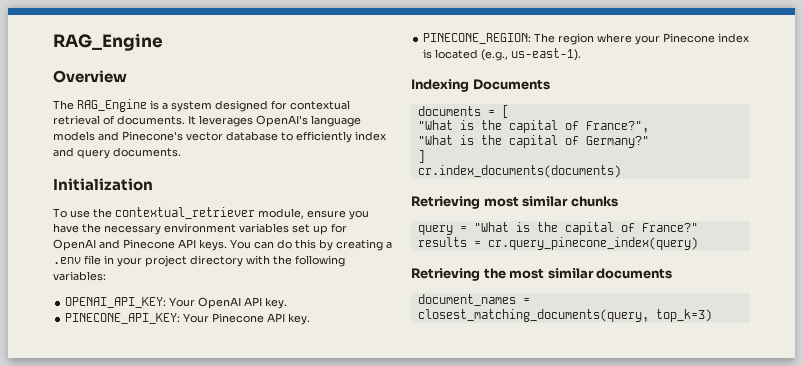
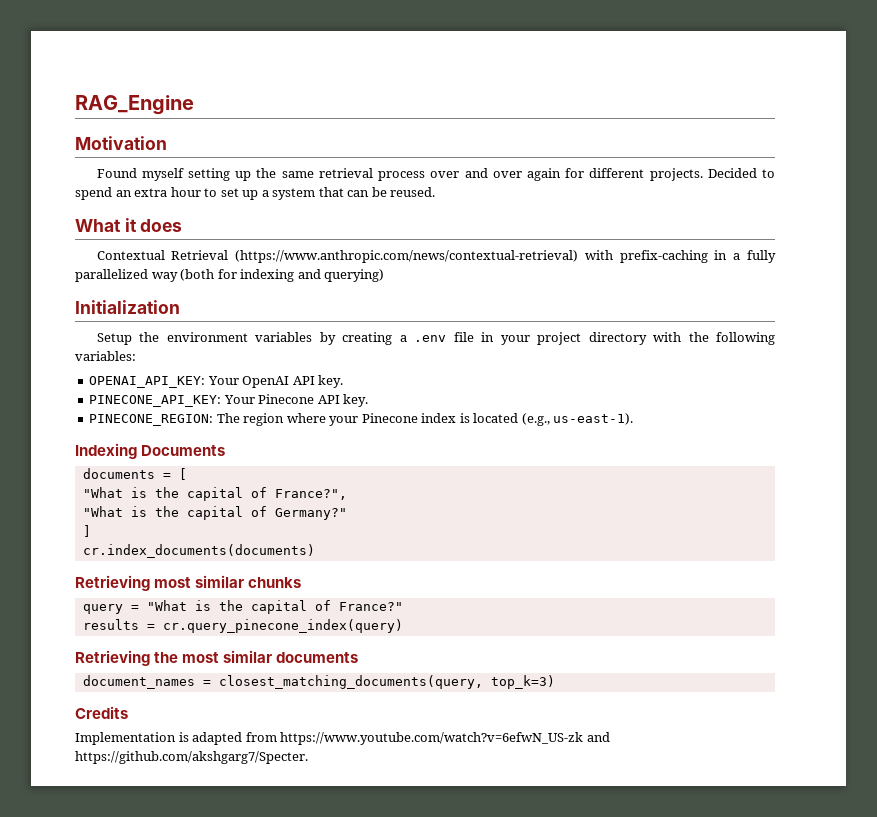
[53,70,127,83] [53,99,350,112] [53,115,361,127] [53,131,386,143] [53,147,181,159] [53,178,153,191] [53,207,369,220] [53,223,347,235] [53,239,316,251] Overview // The RAG_Engine is a system designed for contextual retrieval of documents. It leverages OpenAI's language models and Pinecone's vector database to efficiently index and query documents. // Initialization // To use the contextual_retriever module, ensure you have the necessary environment variables set up for OpenAI and Pinecone API keys. You can do this -> [75,136,167,150] [96,168,776,181] [75,187,436,200] [75,218,183,232] [96,250,776,263] [75,269,385,282] [75,300,180,314] [96,332,313,345] Motivation // Found myself setting up the same retrieval process over and over again for different projects. Decided to spend an extra hour to set up a system that can be reused. // What it does // Contextual Retrieval (https://www.anthropic.com/news/contextual-retrieval) with prefix-caching in a fully parallelized way (both for indexing and querying) // Initialization // Setup the environment variables
(712, 315) none -> [75,706,128,719] [75,732,610,745] [75,751,308,764] // Credits // Implementation is adapted from https://www.youtube.com/watch?v=6efwN_US-zk and https://github.com/akshgarg7/Specter.

